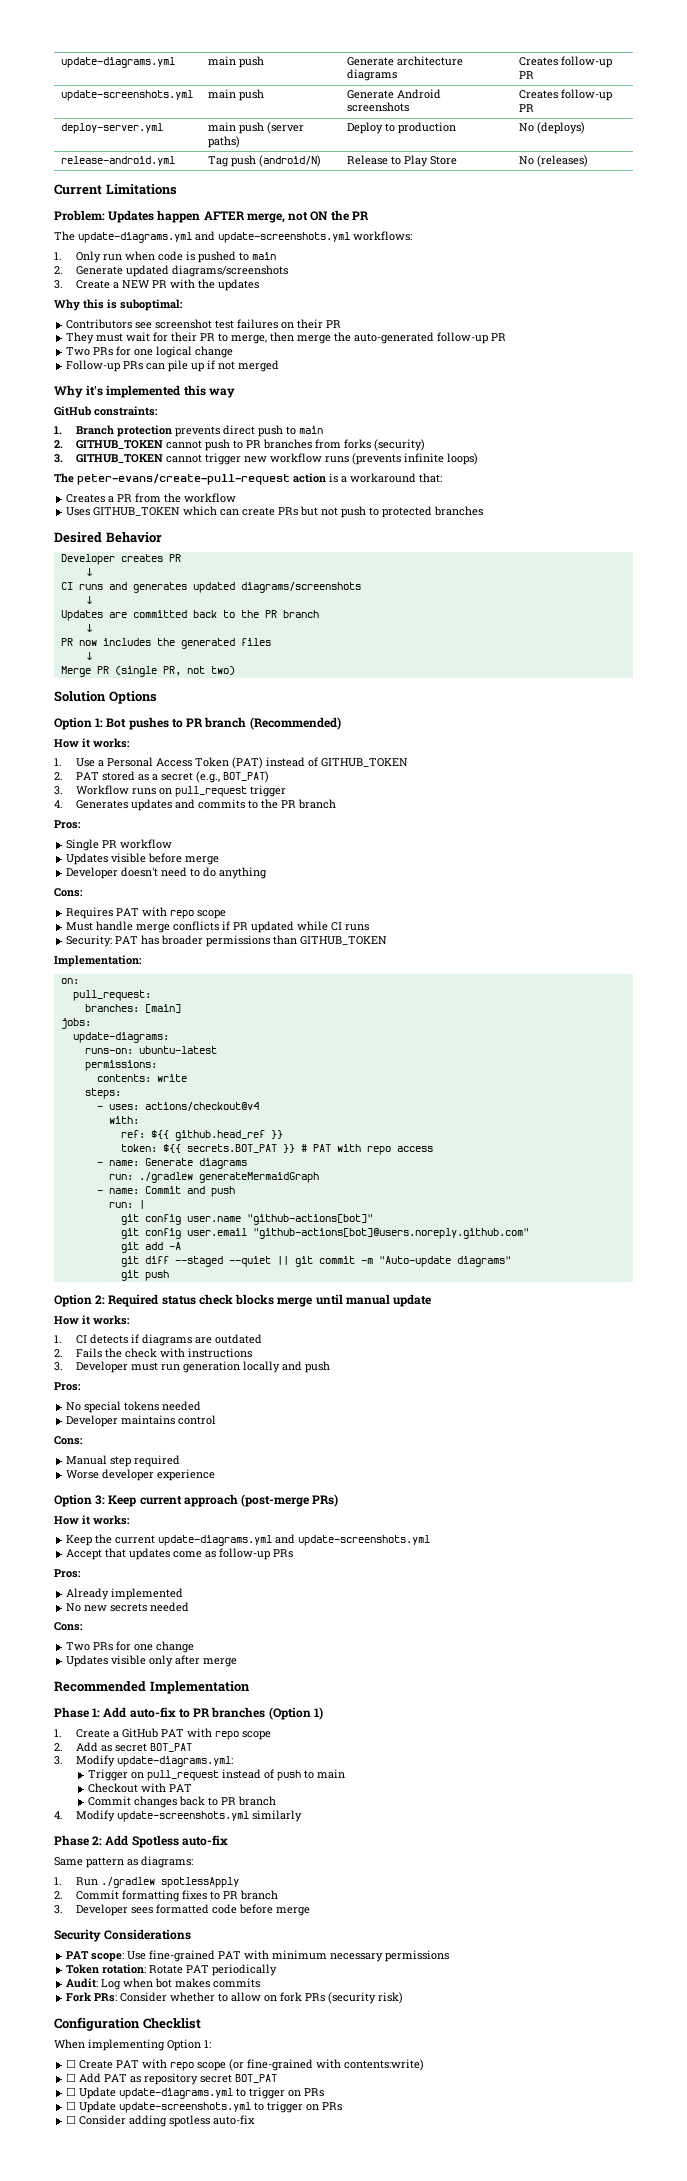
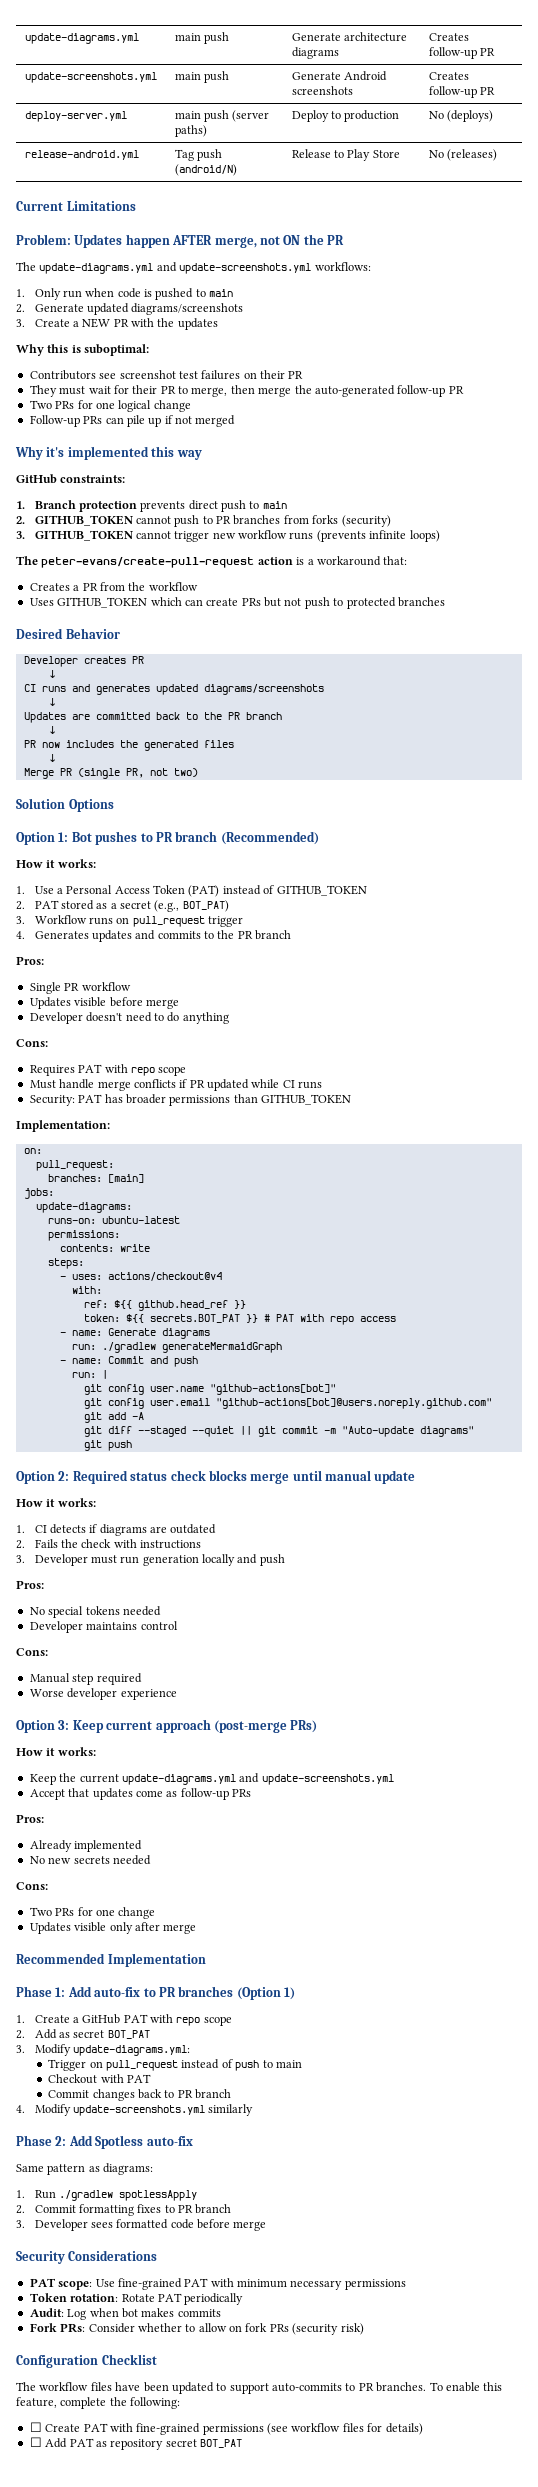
[54,2039,211,2051] [66,2059,425,2071] When implementing Option 1: // ☐ Create PAT with repo scope (or fine-grained with contents:write) -> [16,2382,503,2394] [16,2397,181,2409] [29,2422,423,2435] The workflow files have been updated to support auto-commits to PR branches. To enable this feature, complete the following: // ☐ Create PAT with fine-grained permissions (see workflow files for details)
[66,2087,325,2099] [66,2101,343,2113] [66,2115,256,2127] // ☐ Update update-diagrams.yml to trigger on PRs // ☐ Update update-screenshots.yml to trigger on PRs // ☐ Consider adding spotless auto-fix -> (242, 2443) none

